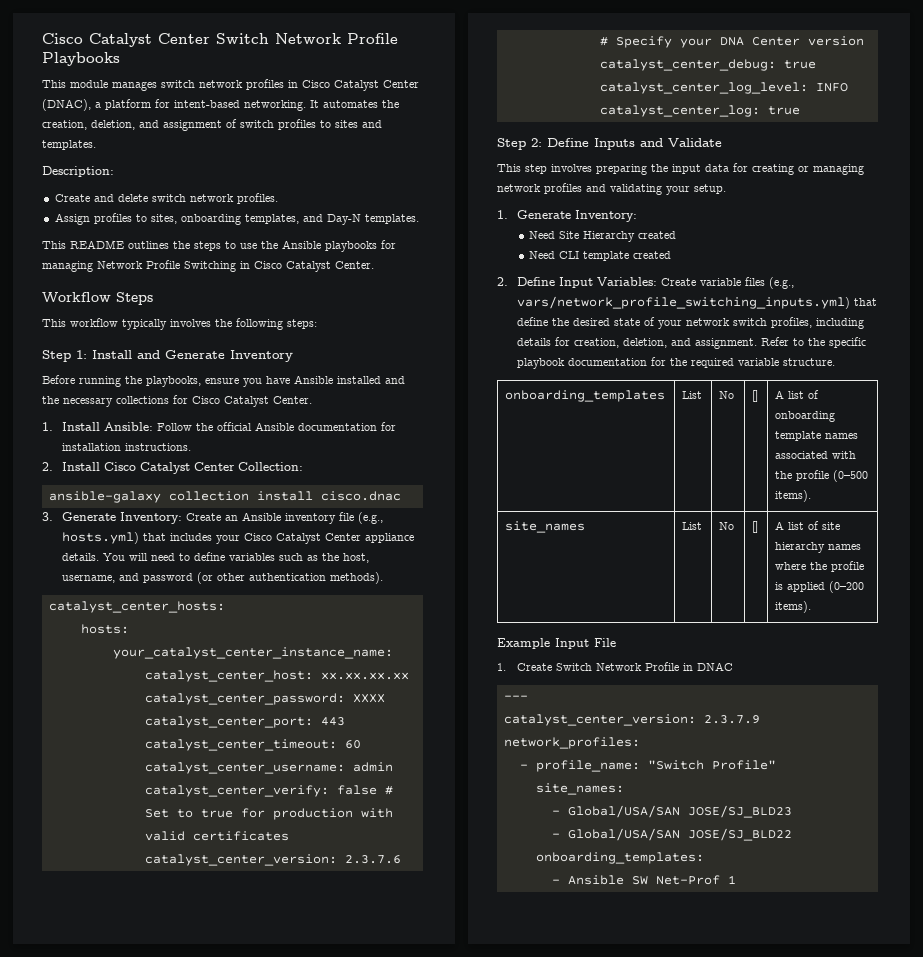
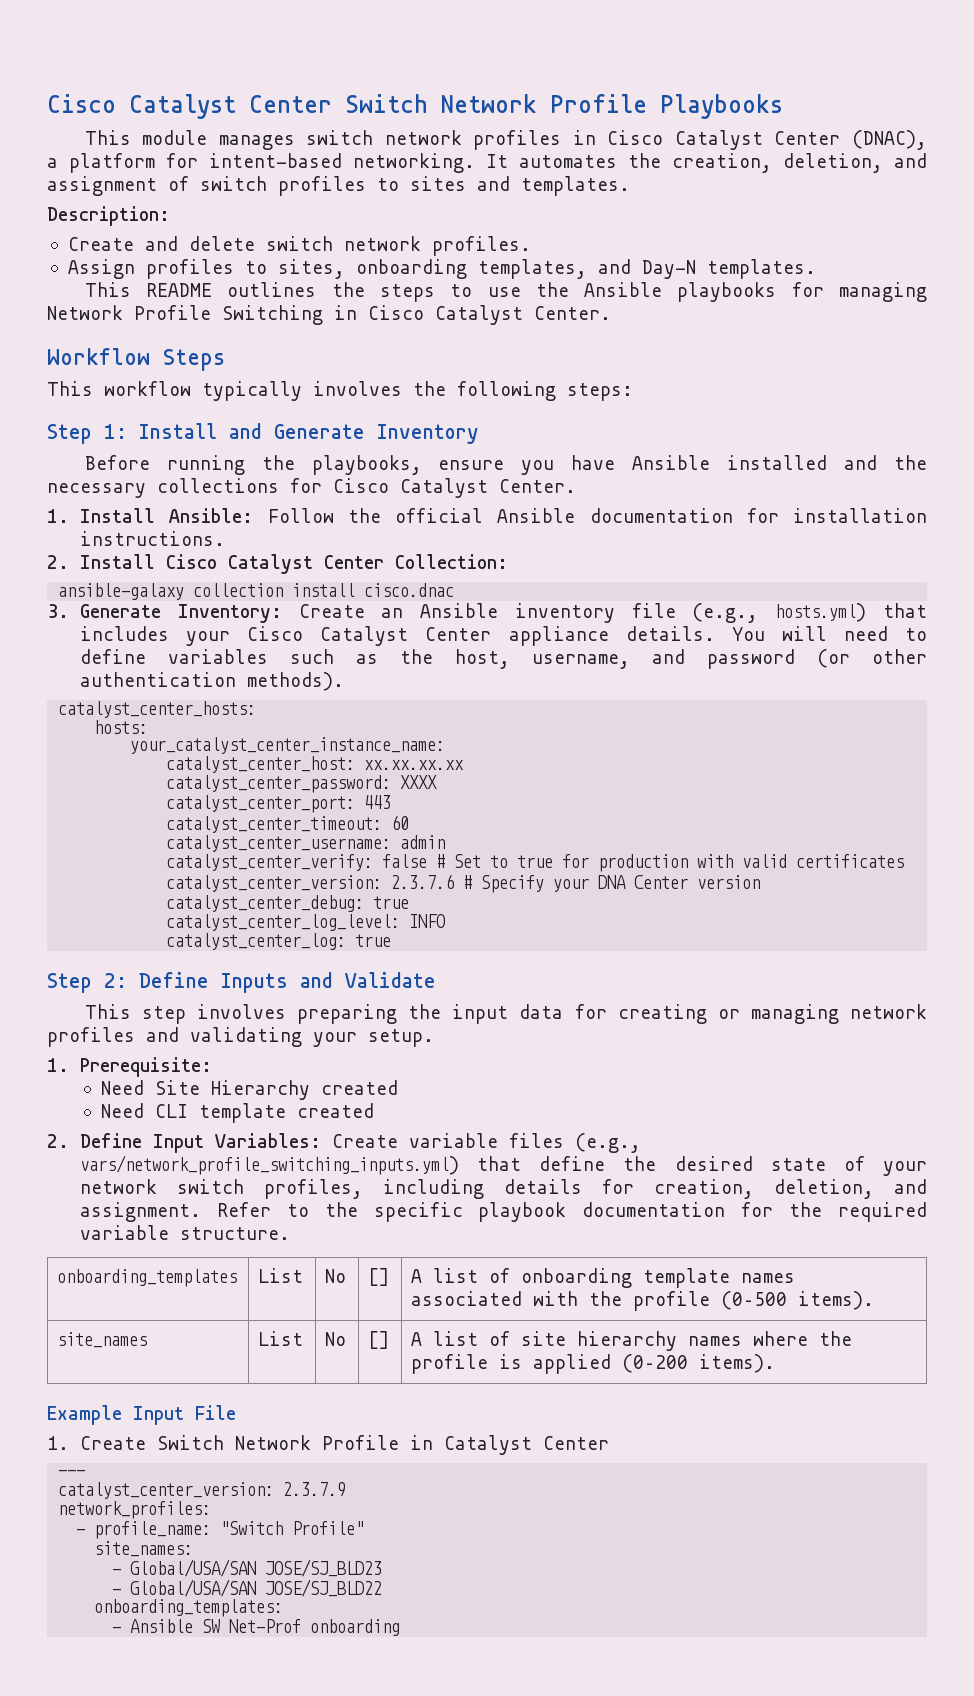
[516,210,637,222] Generate Inventory: -> [80,1057,213,1077] Prerequisite:
[696,662,733,671] DNAC -> [444,1435,610,1455] Catalyst Center
[727,875,736,884] 1 -> [310,1619,401,1636] onboarding

